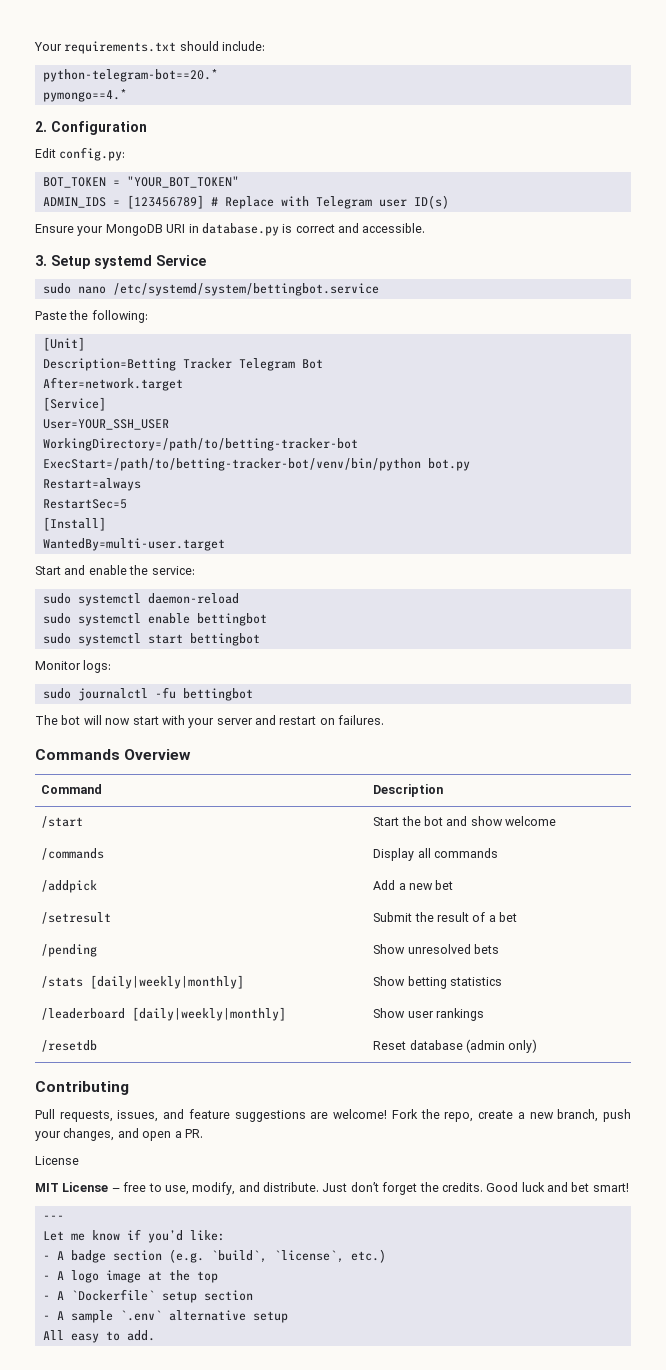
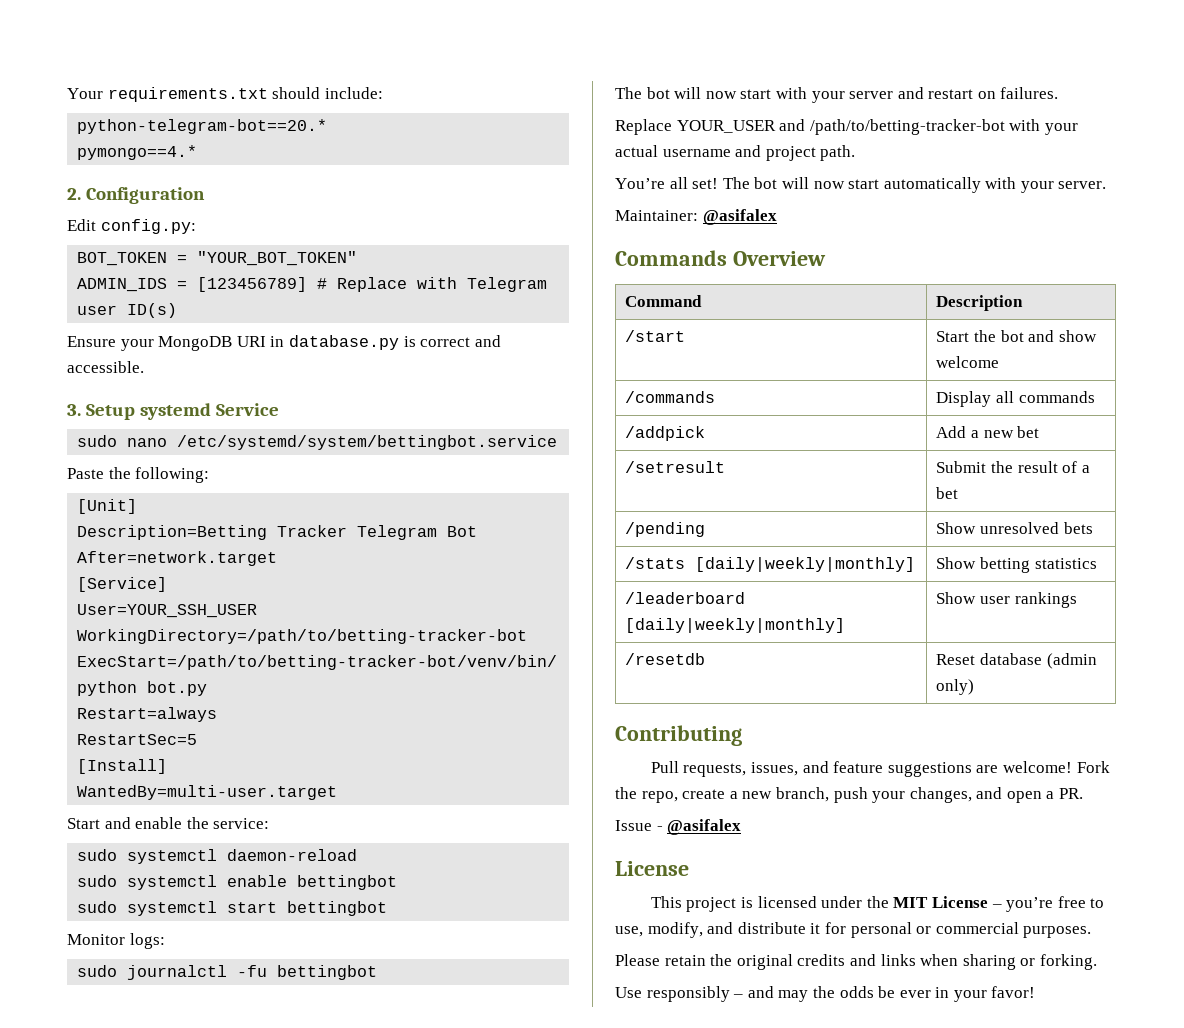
(385, 720) none -> [615,119,1078,135] [615,145,856,161] [615,177,1107,193] [615,209,777,225] // Replace YOUR_USER and /path/to/betting-tracker-bot with your actual username and project path. // You’re all set! The bot will now start automatically with your server. // Maintainer: @asifalex
[35,1156,79,1165] License // -> [615,819,742,835] [615,861,689,876] [650,896,889,912] Issue - @asifalex // License // This project is licensed under the
(120, 1190) none -> [1006,897,1054,912] you’re
[263,1182,629,1195] [42,1215,64,1220] [42,1229,225,1243] [42,1249,386,1263] [42,1270,218,1283] [42,1289,253,1303] [42,1310,288,1323] [42,1330,155,1343] distribute. Just don’t forget the credits. Good luck and bet smart! // --- // Let me know if you’d like: // - A badge section (e.g. `build`, `license`, etc.) // - A logo image at the top // - A `Dockerfile` setup section // - A sample `.env` alternative setup // All easy to add. -> [737,922,1092,938] [615,954,1097,970] [615,986,1036,1002] distribute it for personal or commercial purposes. // Please retain the original credits and links when sharing or forking. // Use responsibly – and may the odds be ever in your favor!

